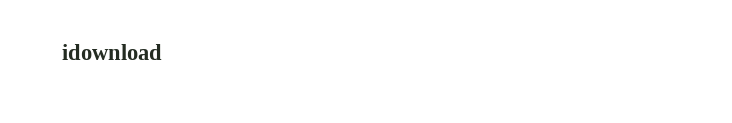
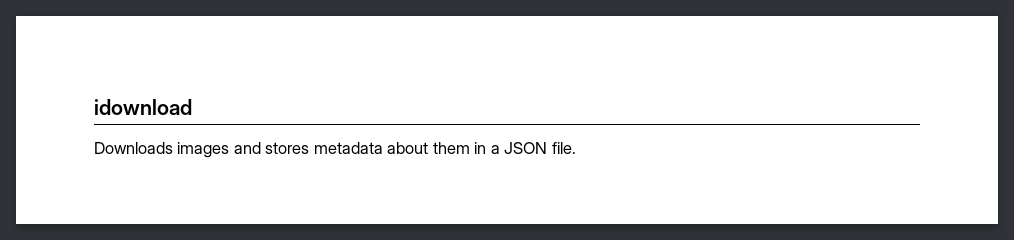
(162, 52) none -> [94,142,576,158] // Downloads images and stores metadata about them in a JSON file.

